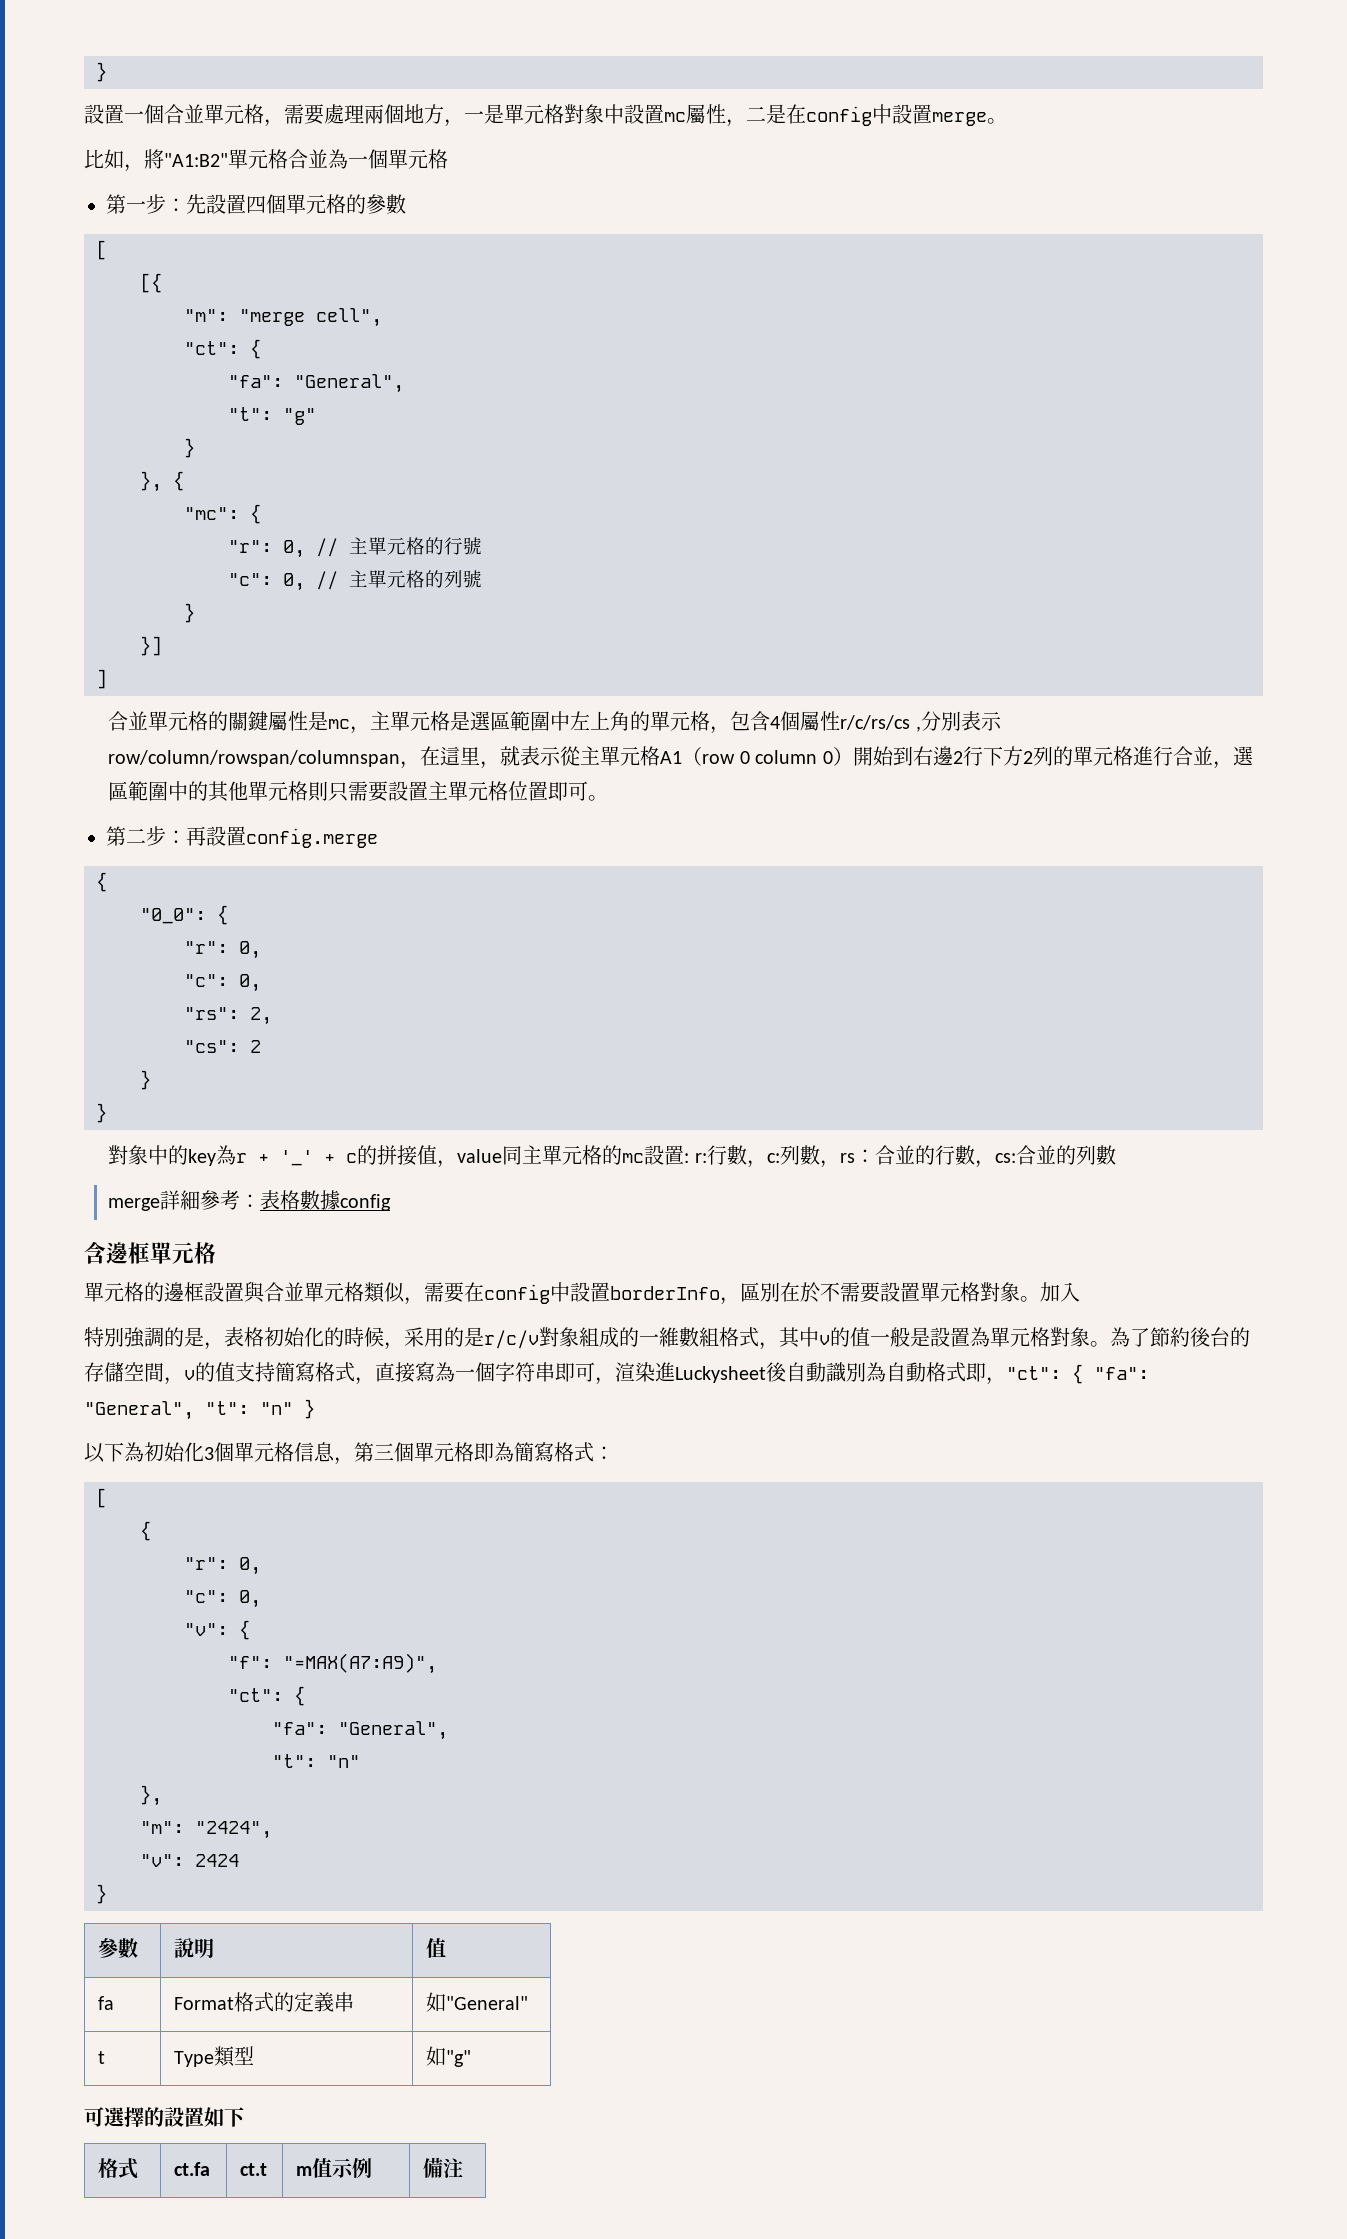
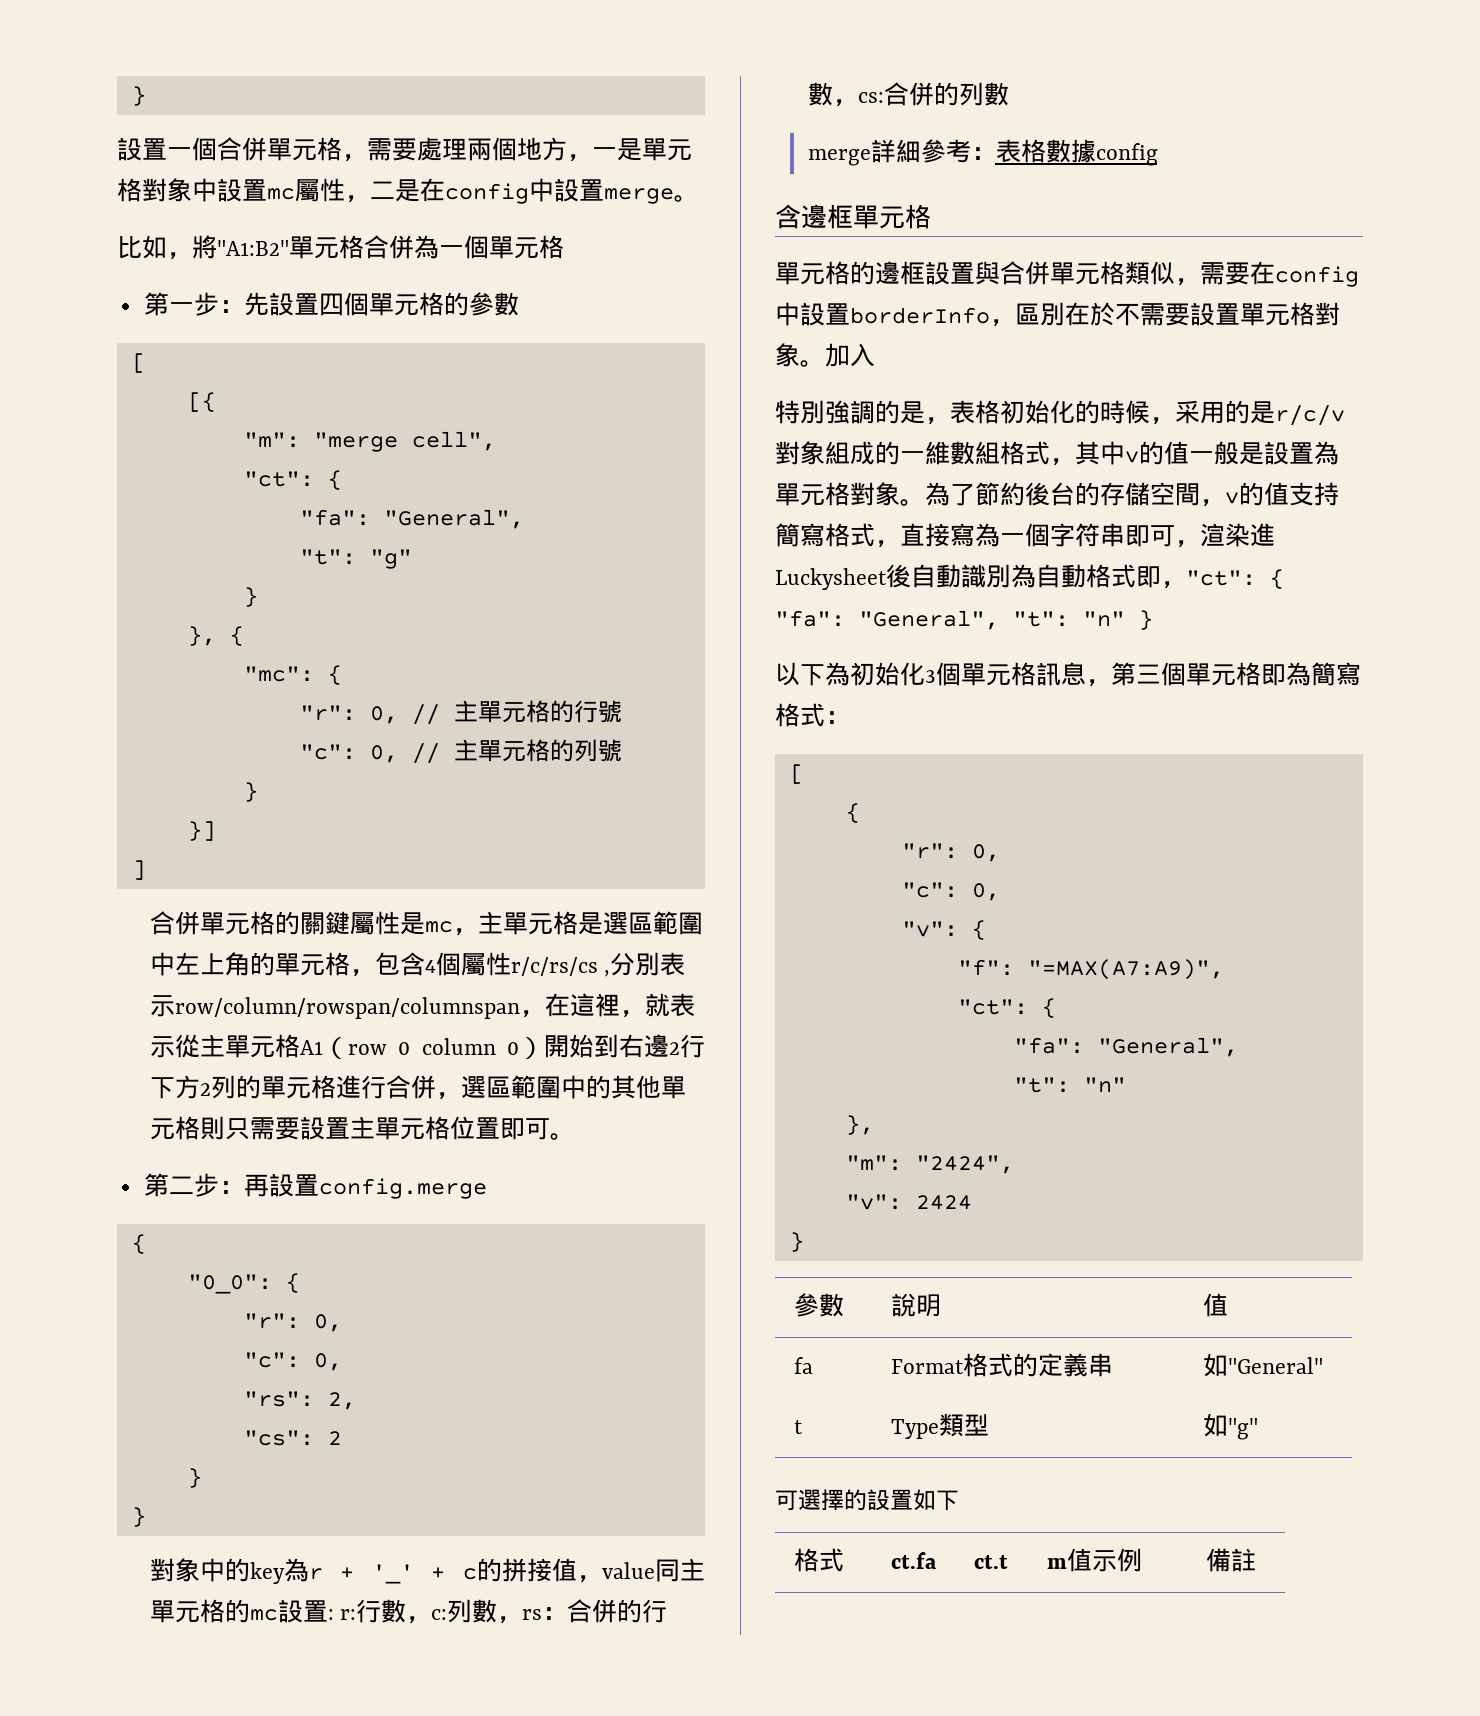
[184,104,204,123] 並 -> [242,137,267,161] 併
[308,149,328,168] 並 -> [389,235,414,259] 併
[128,711,149,730] 並 -> [174,911,200,935] 併
[460,747,481,765] 里 -> [594,993,620,1017] 裡
[1192,746,1213,765] 並 -> [410,1075,436,1099] 併
[894,1145,915,1164] 並 -> [592,1599,618,1623] 併
[1035,1145,1056,1164] 並 -> [908,82,934,106] 併
[284,1282,304,1301] 並 -> [1025,261,1050,285] 併
[294,1442,314,1462] 信 -> [1036,662,1061,686] 訊
[443,2158,464,2178] 注 -> [1230,1548,1256,1572] 註

